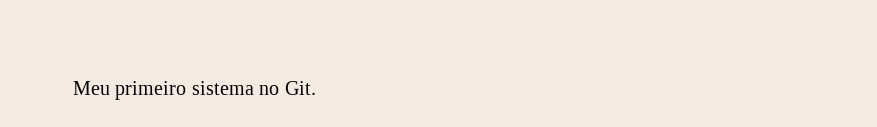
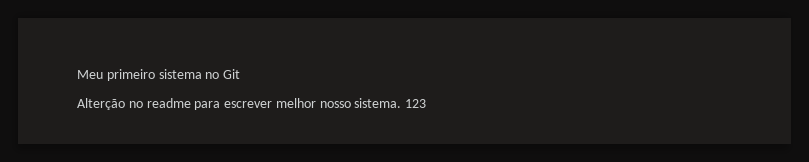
[284,81,316,95] Git. -> [223,69,241,79] [77,98,427,110] Git // Alterção no readme para escrever melhor nosso sistema. 123

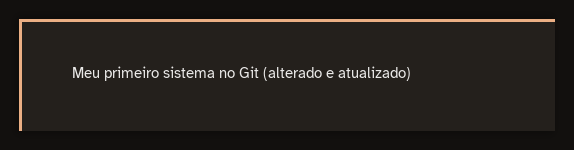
[77,98,427,110] // Alterção no readme para escrever melhor nosso sistema. 123 -> [263,66,411,81] (alterado e atualizado)

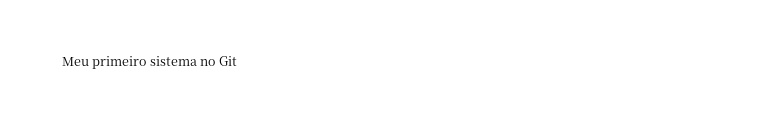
[263,66,411,81] (alterado e atualizado) -> (237, 61) none

